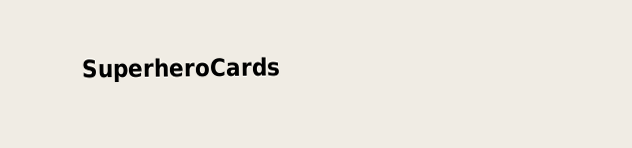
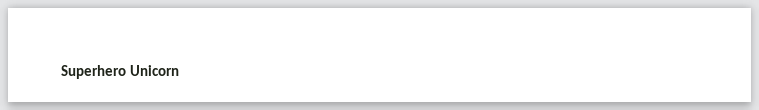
[81,56,281,83] SuperheroCards -> [61,65,179,79] Superhero Unicorn

